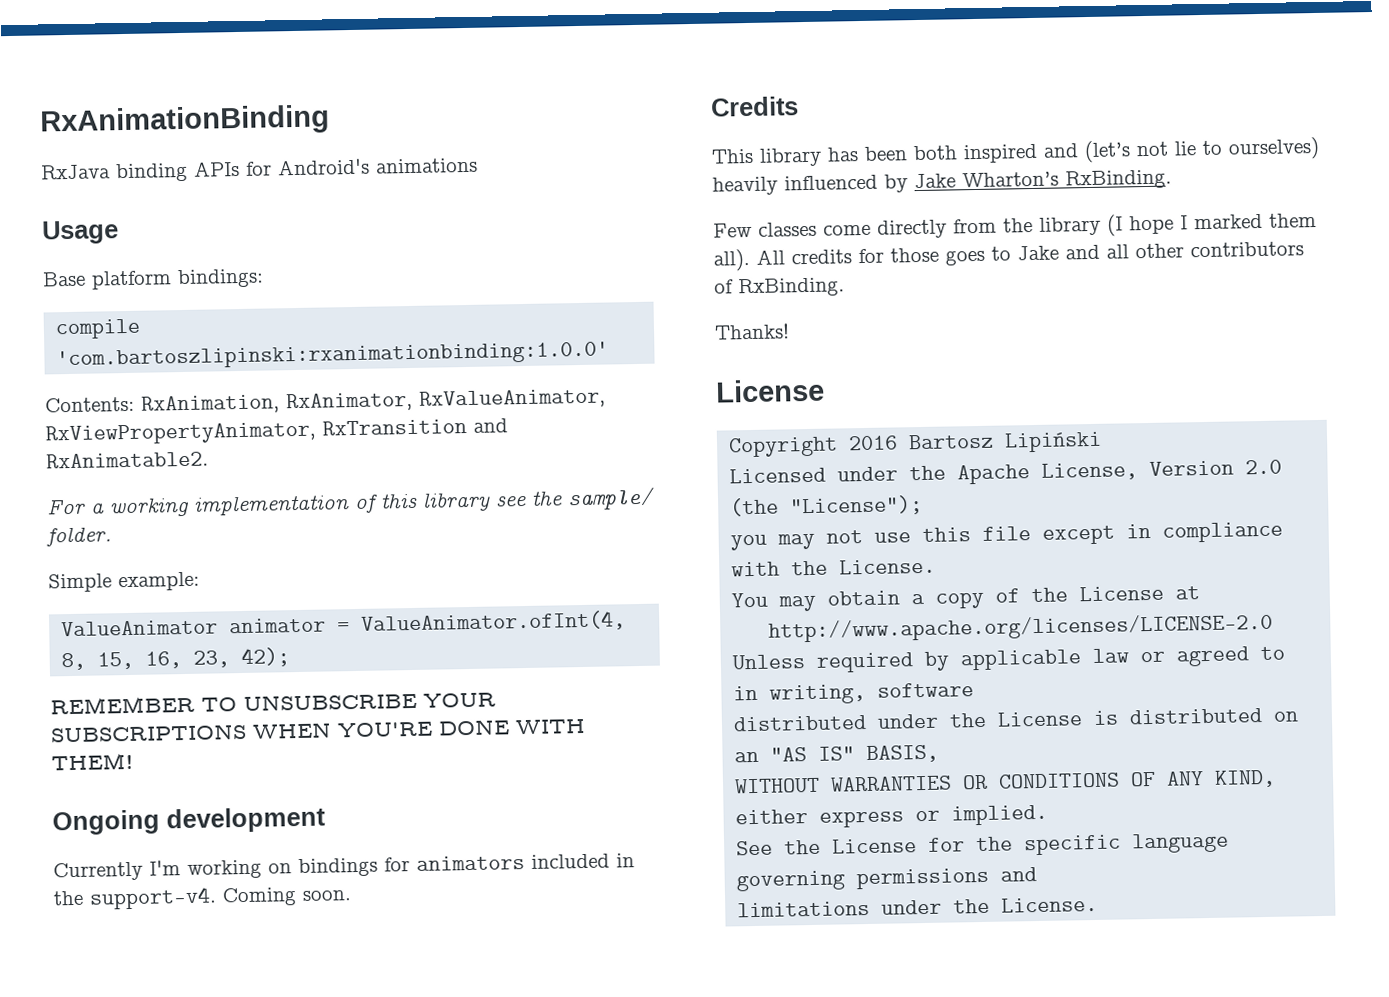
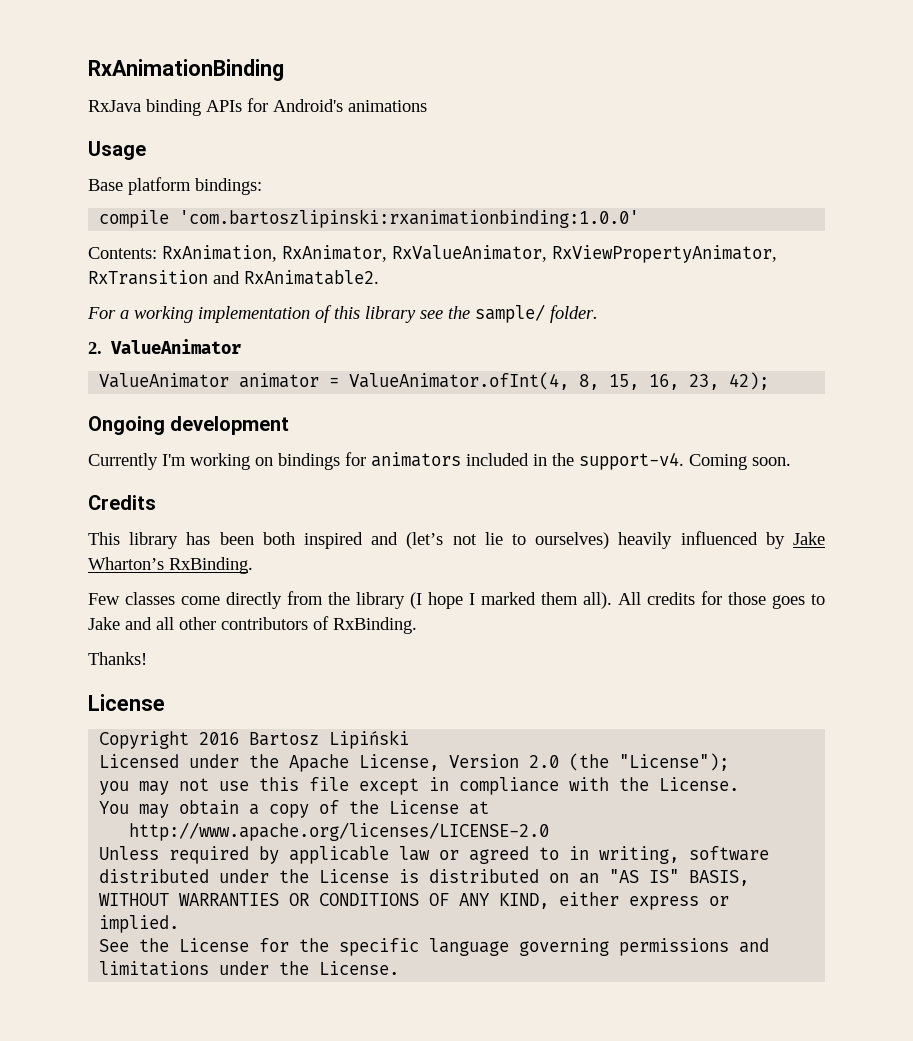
[48,571,200,593] Simple example: -> [88,339,242,354] 2. ValueAnimator
[50,692,496,715] [50,718,586,743] [51,752,134,771] // REMEMBER TO UNSUBSCRIBE YOUR SUBSCRIPTIONS WHEN YOU'RE DONE WITH THEM! -> (770, 381) none

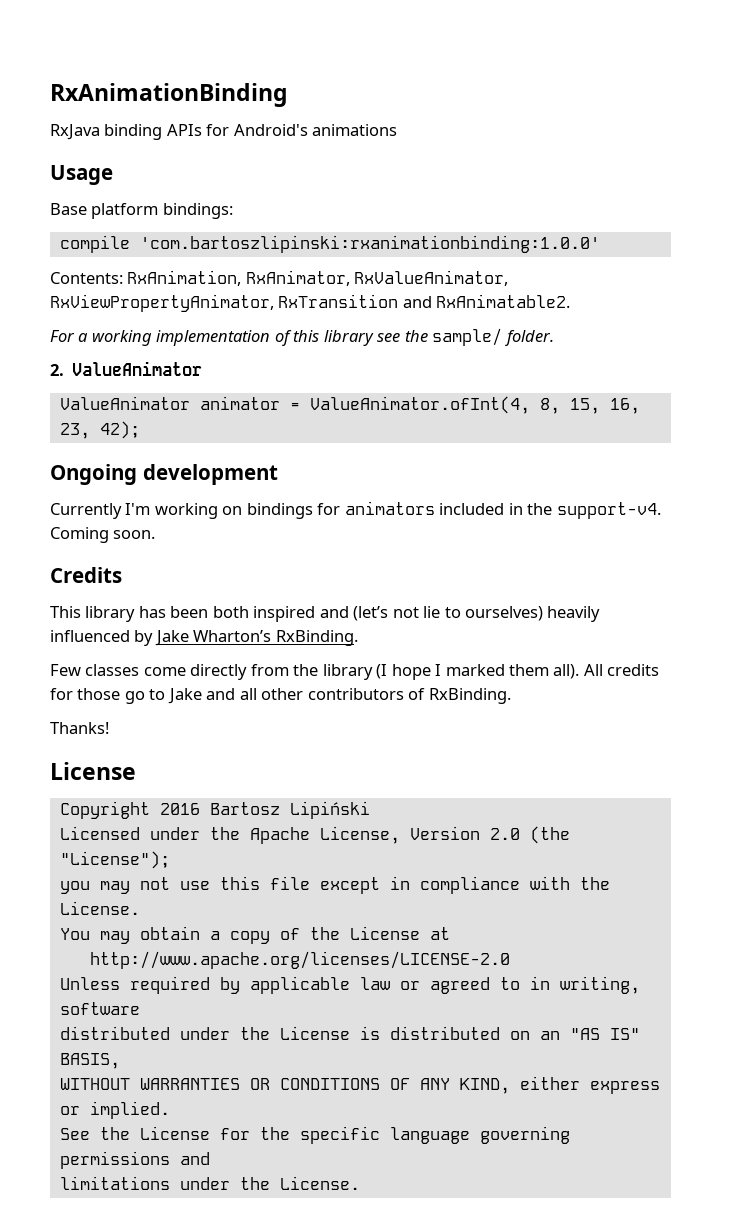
[772,595,805,609] goes -> [124,691,145,704] go

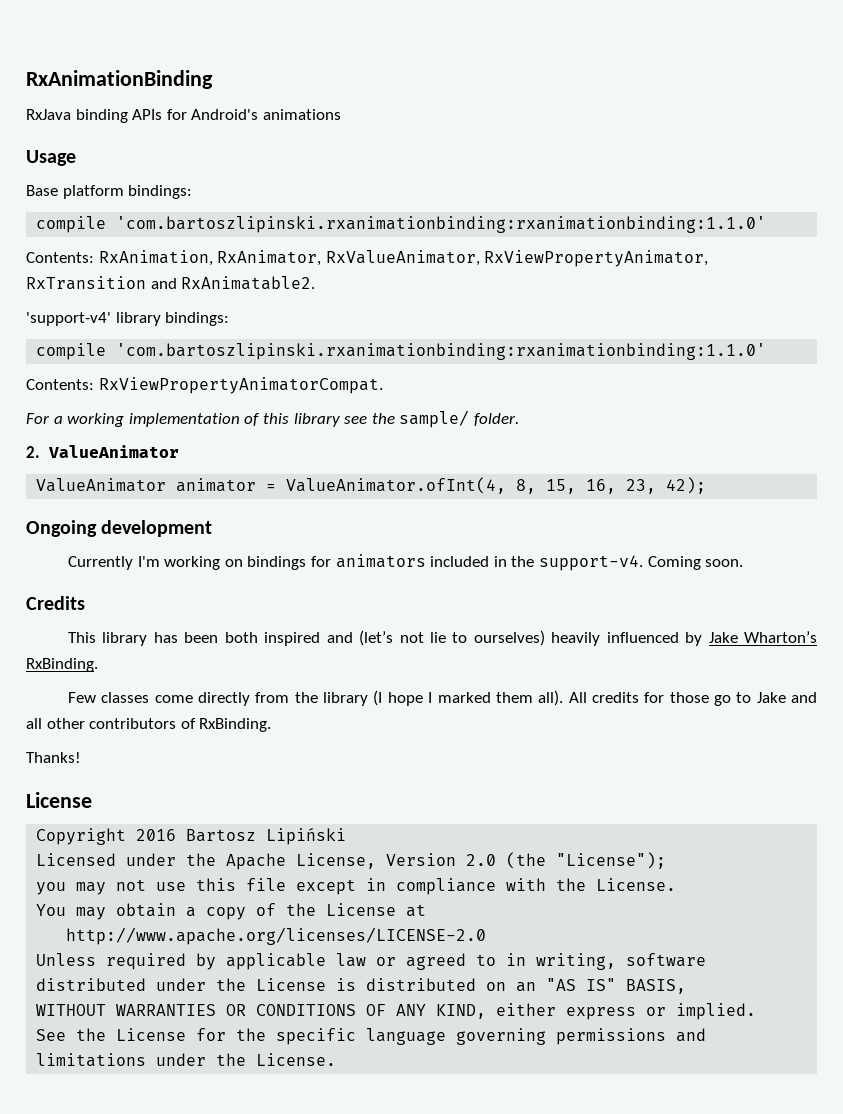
[139,235,600,253] 'com.bartoszlipinski:rxanimationbinding:1.0.0' -> [116,216,767,233] 'com.bartoszlipinski.rxanimationbinding:rxanimationbinding:1.1.0'
(571, 301) none -> [26,312,230,326] [36,343,767,360] [26,377,383,394] // 'support-v4' library bindings: // compile 'com.bartoszlipinski.rxanimationbinding:rxanimationbinding:1.1.0' // Contents: RxViewPropertyAnimatorCompat.

